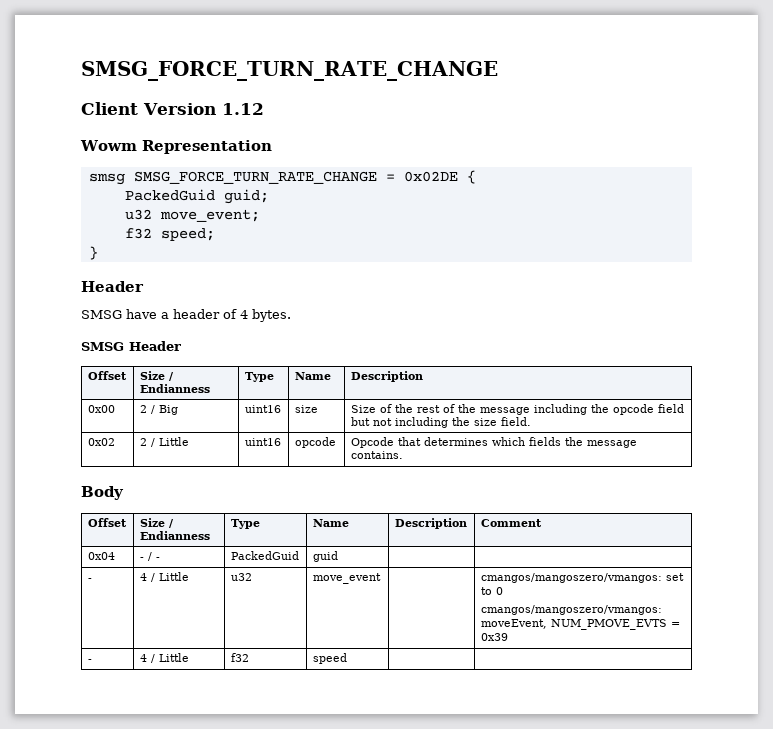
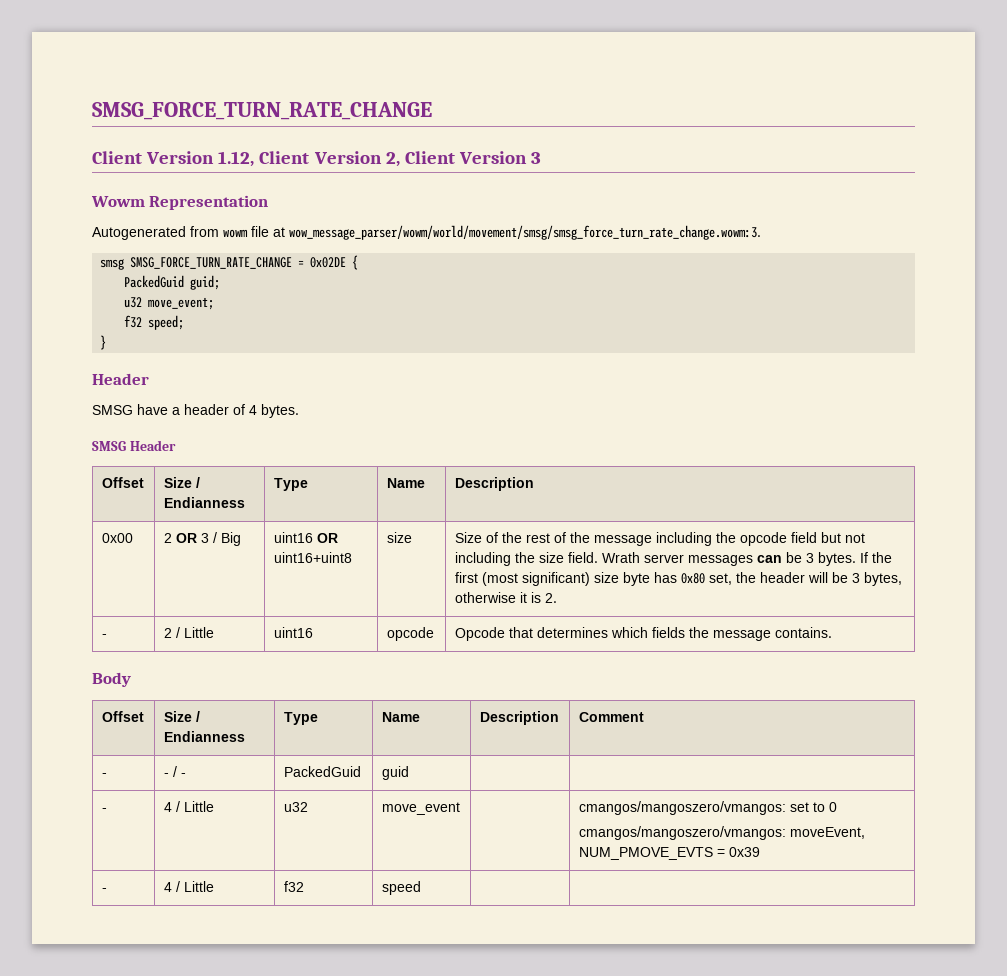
[221,103,264,115] [80,140,272,154] 1.12 // Wowm Representation -> [218,151,542,167] [91,195,269,210] [92,225,761,240] 1.12, Client Version 2, Client Version 3 // Wowm Representation // Autogenerated from wowm file at wow_message_parser/wowm/world/movement/smsg/smsg_force_turn_rate_change.wowm:3.
(147, 409) none -> [175,533,209,543] OR 3
(281, 409) none -> [316,533,338,543] [273,552,352,563] OR uint16+uint8
[87,438,115,446] // 0x02 -> [601,552,892,566] [454,572,902,586] [454,592,557,603] [101,634,107,638] Wrath server messages can be 3 bytes. If the first (most significant) size byte has 0x80 set, the header will be 3 bytes, otherwise it is 2. // -
[87,552,115,560] 0x04 -> [101,773,107,777] -

